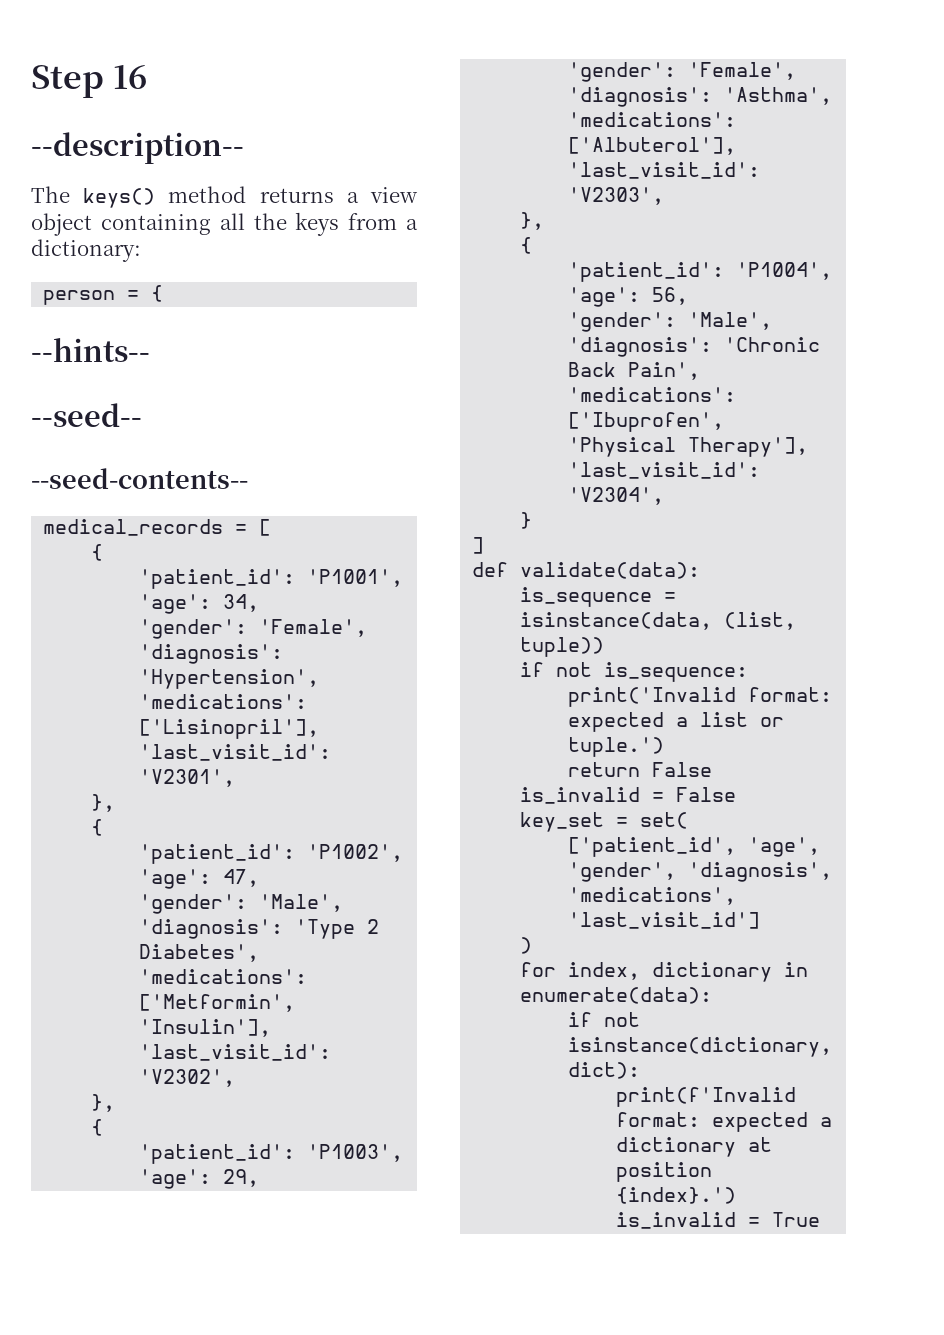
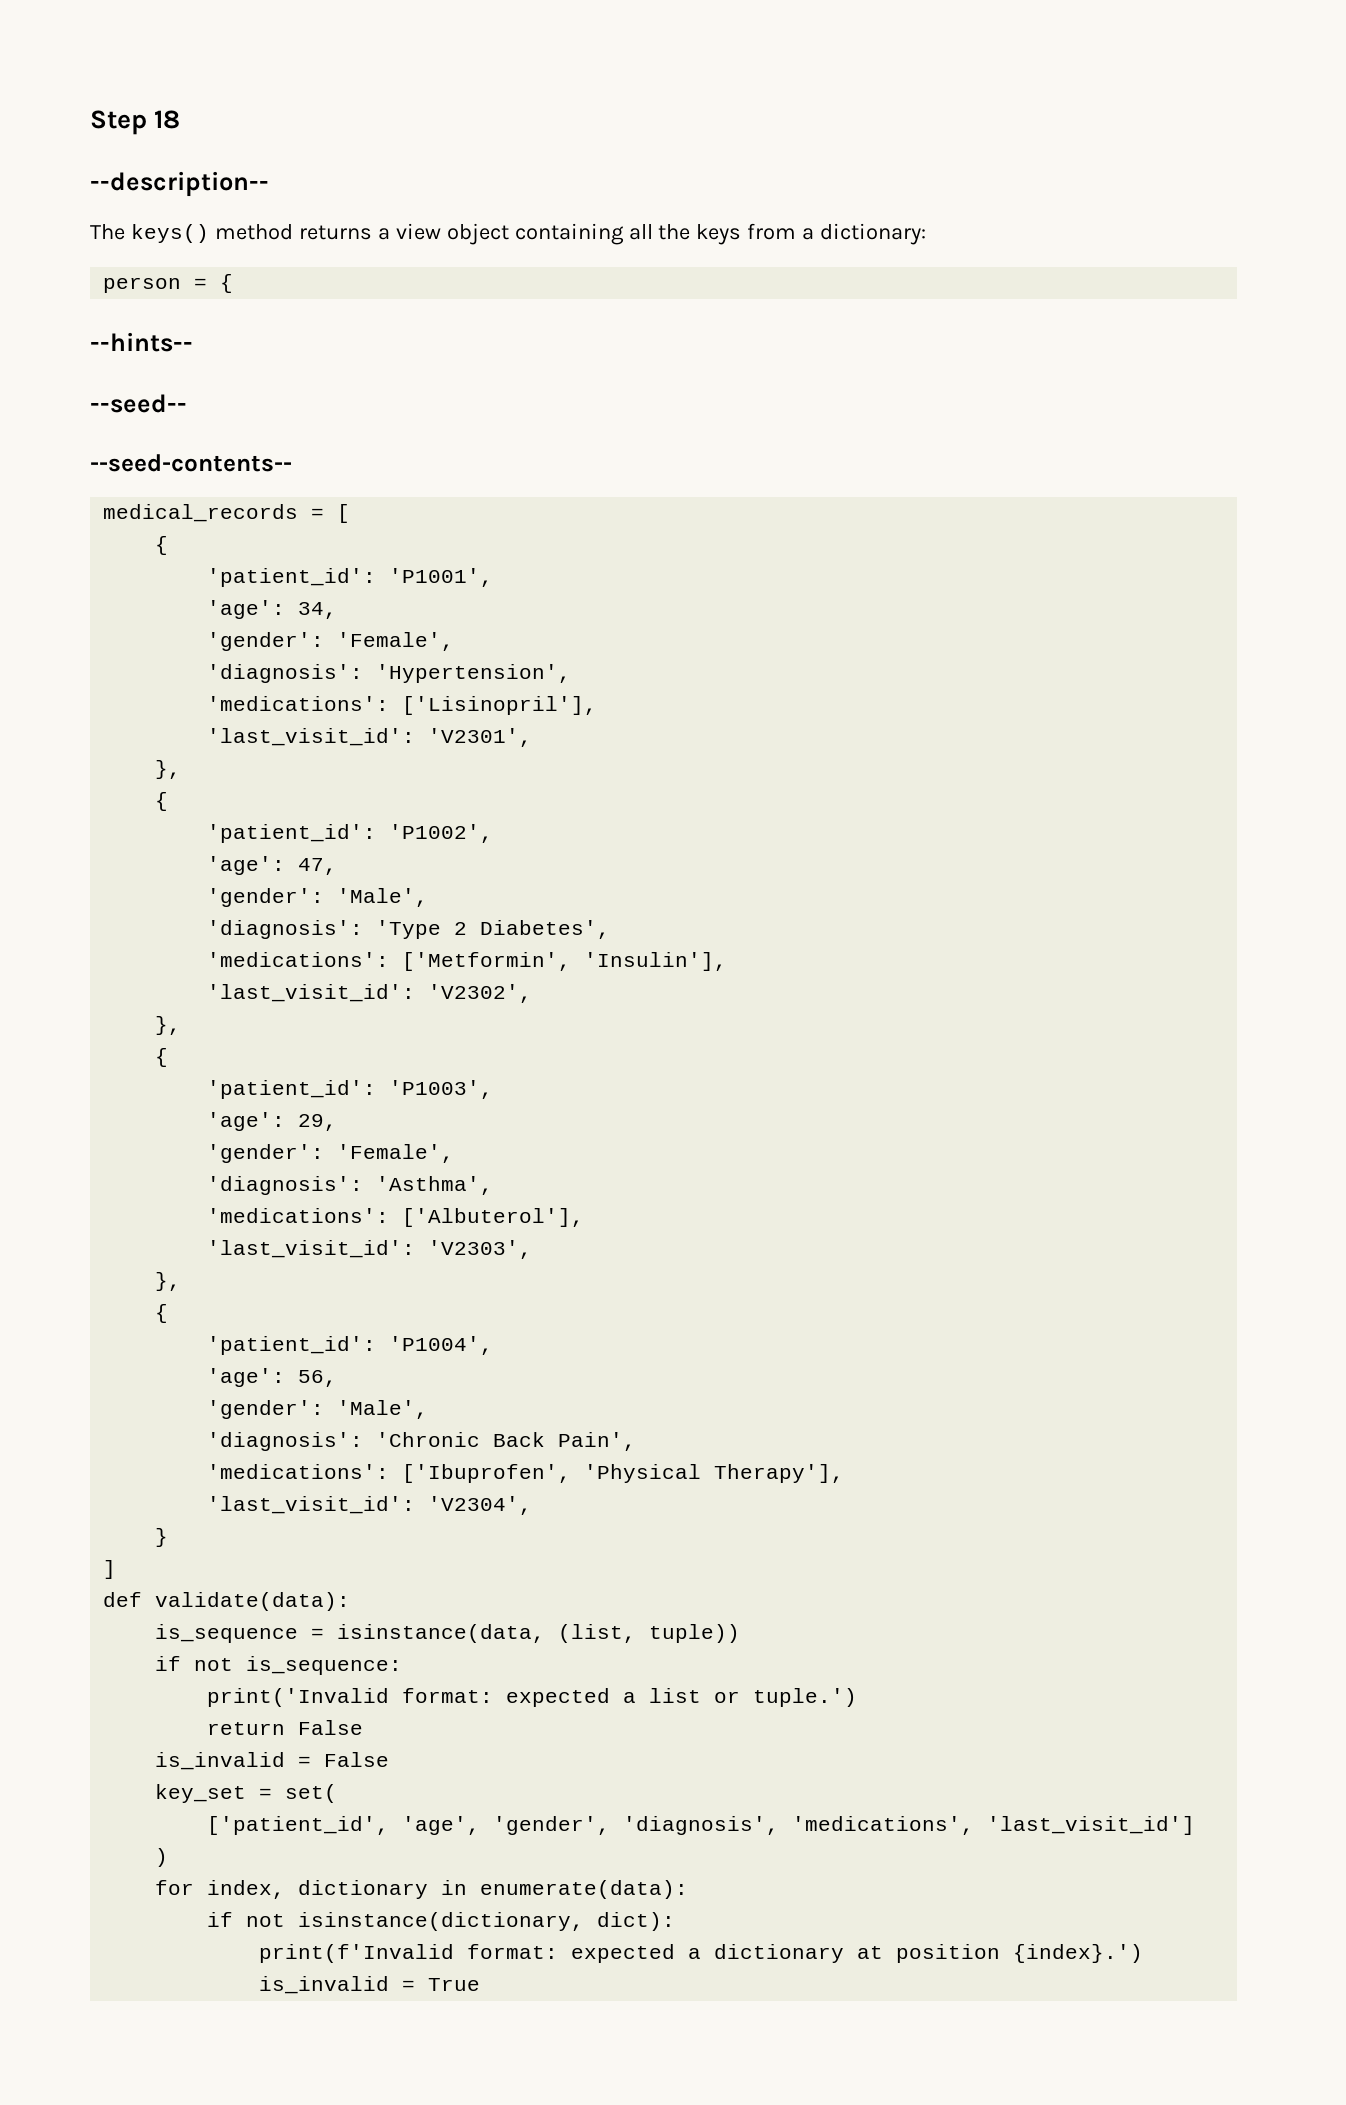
[112,65,147,89] 16 -> [154,110,181,129] 18

